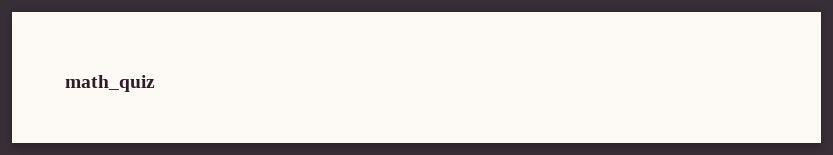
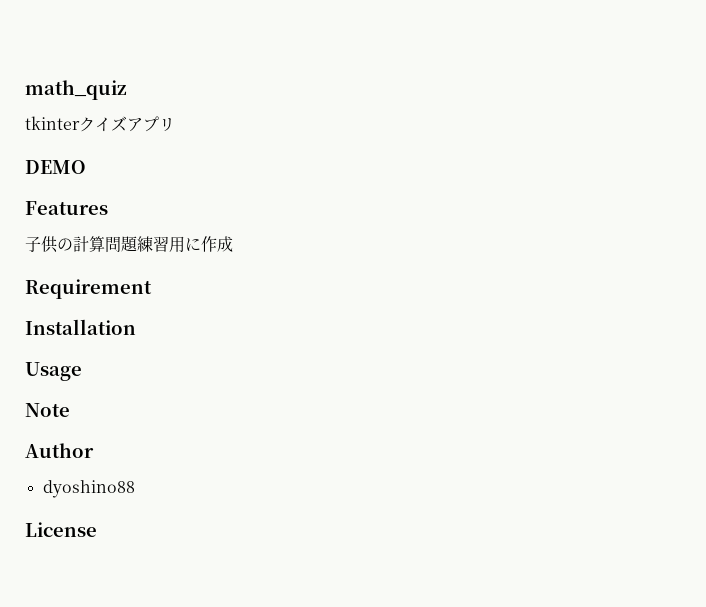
(155, 83) none -> [25,116,175,132] [25,160,86,174] [25,201,108,215] [25,236,233,253] [25,279,152,299] [25,319,136,335] [25,362,82,381] [25,403,70,417] [25,443,94,458] [42,480,135,498] [25,522,97,537] // tkinterクイズアプリ // DEMO // Features // 子供の計算問題練習用に作成 // Requirement // Installation // Usage // Note // Author // dyoshino88 // License

